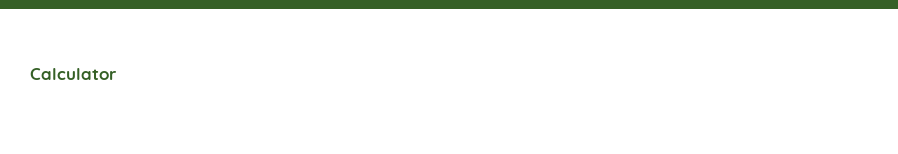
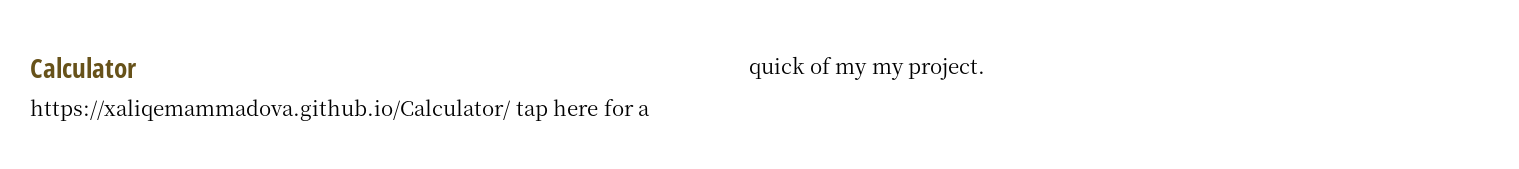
(117, 74) none -> [30,99,651,121] [749,56,986,80] // https://xaliqemammadova.github.io/Calculator/ tap here for a quick of my my project.

